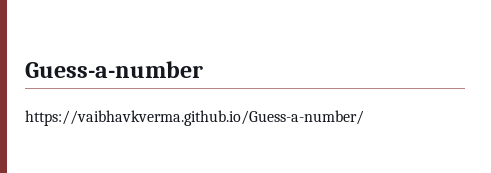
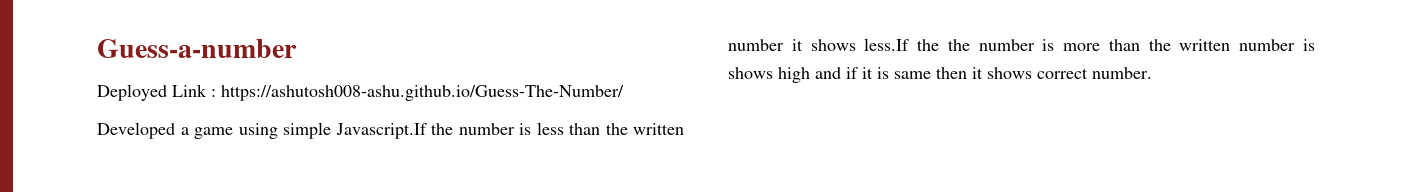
[25,110,364,126] https://vaibhavkverma.github.io/Guess-a-number/ -> [97,84,624,101] [97,122,684,139] [728,38,1315,51] [728,67,1152,83] Deployed Link : https://ashutosh008-ashu.github.io/Guess-The-Number/ // Developed a game using simple Javascript.If the number is less than the written number it shows less.If the the number is more than the written number is shows high and if it is same then it shows correct number.

